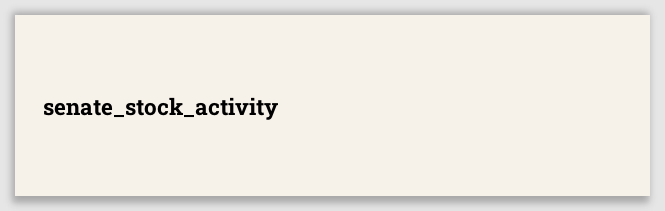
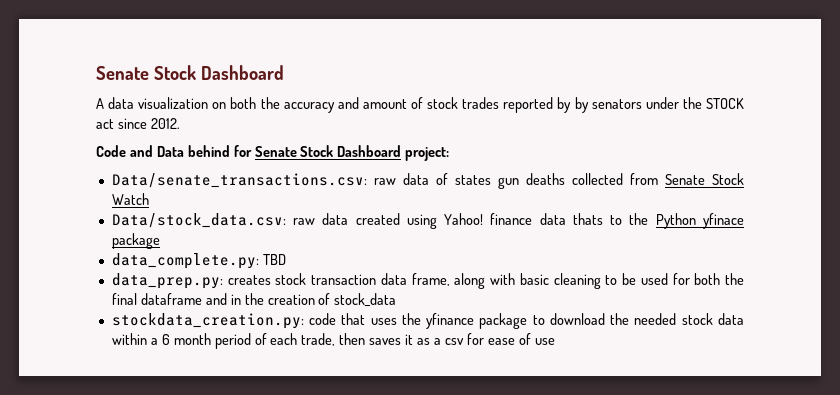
[43,97,278,120] senate_stock_activity -> [96,65,284,80] [96,97,744,113] [96,118,180,129] [96,145,450,161] [111,173,744,189] [111,193,149,205] [111,213,744,229] [111,233,160,249] [111,253,286,269] [111,273,745,289] [111,293,397,307] [111,313,744,329] [111,333,555,349] Senate Stock Dashboard // A data visualization on both the accuracy and amount of stock trades reported by by senators under the STOCK act since 2012. // Code and Data behind for Senate Stock Dashboard project: // Data/senate_transactions.csv: raw data of states gun deaths collected from Senate Stock Watch // Data/stock_data.csv: raw data created using Yahoo! finance data thats to the Python yfinace package // data_complete.py: TBD // data_prep.py: creates stock transaction data frame, along with basic cleaning to be used for both the final dataframe and in the creation of stock_data // stockdata_creation.py: code that uses the yfinance package to download the needed stock data within a 6 month period of each trade, then saves it as a csv for ease of use

